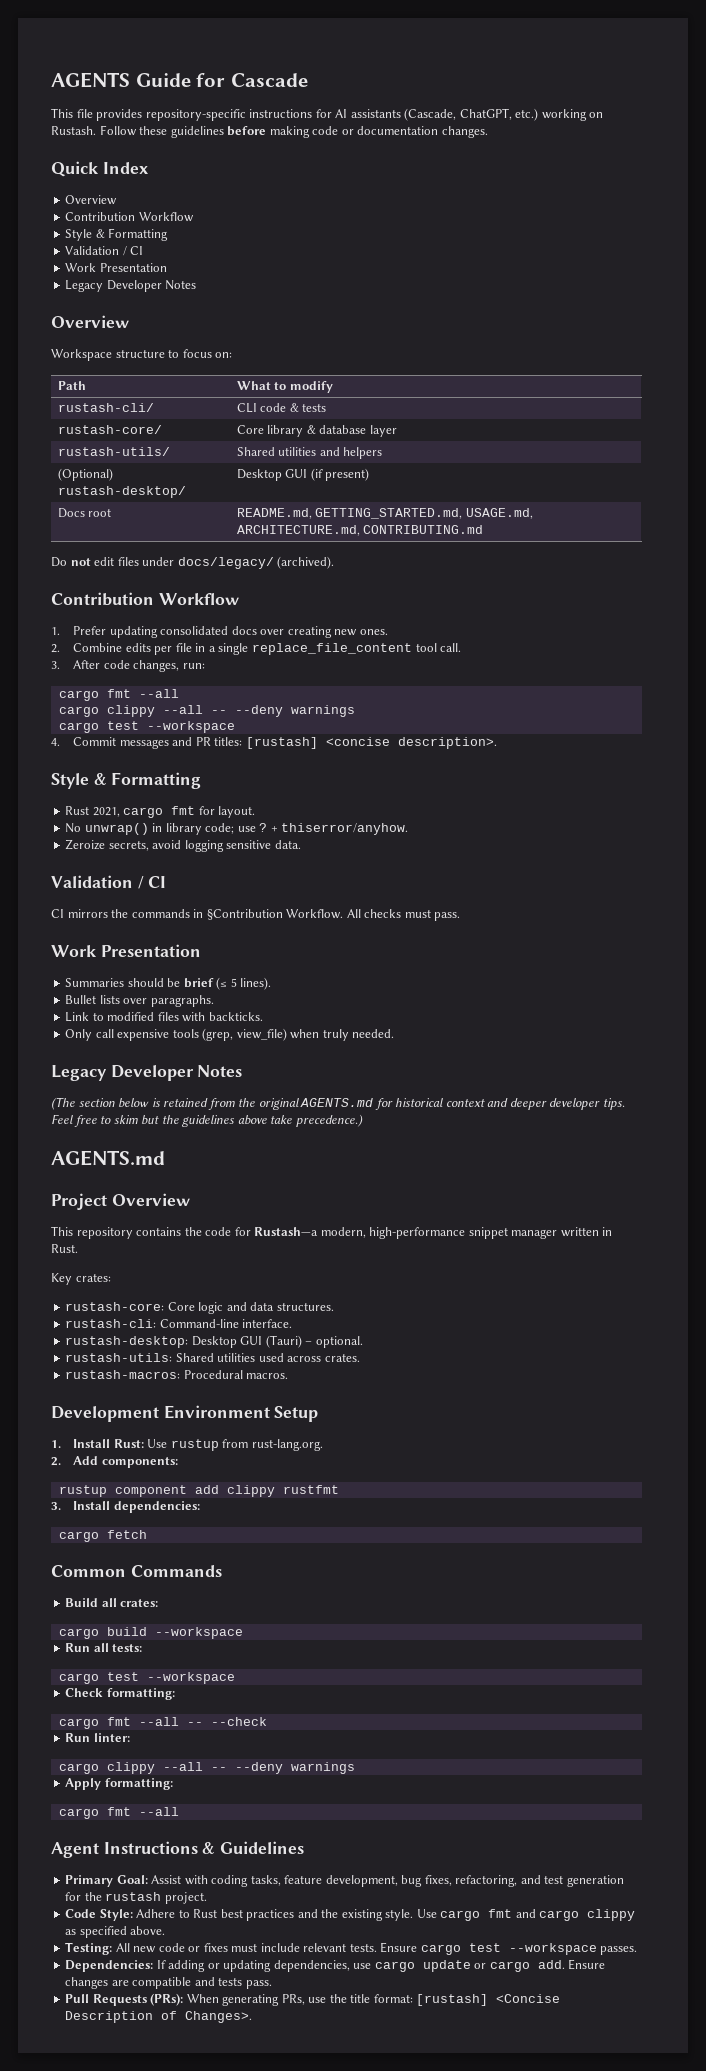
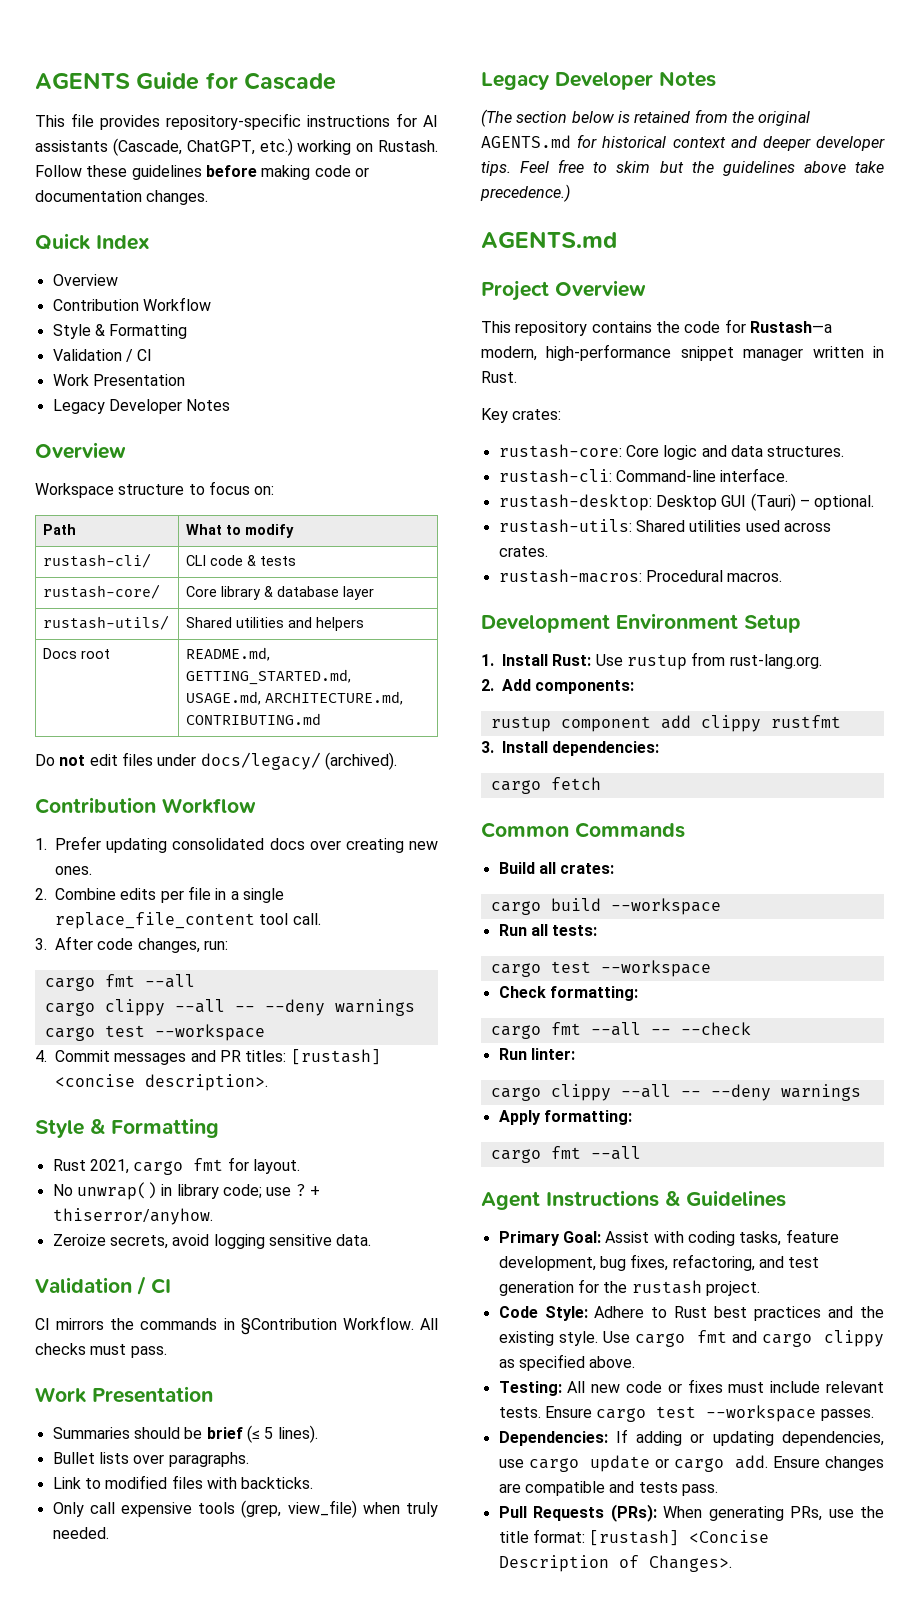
[57,468,113,481] [57,486,186,498] [236,468,370,481] // (Optional) rustash-desktop/ | Desktop GUI (if present) -> (365, 624) none

